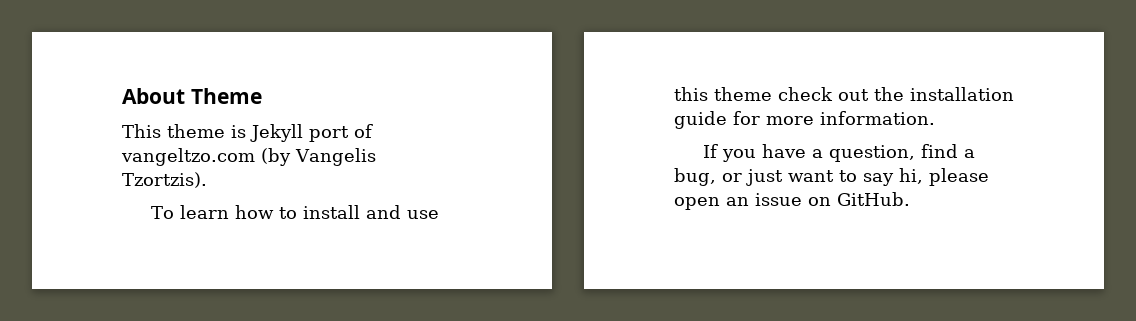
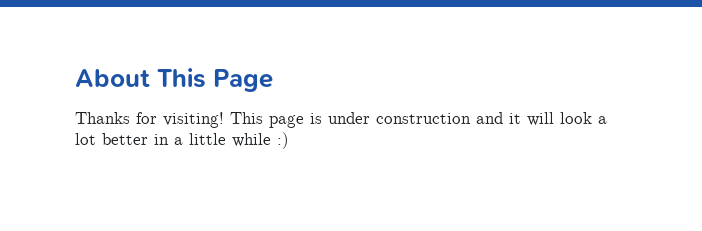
[190,88,262,104] [122,124,373,142] [121,148,376,166] [122,172,207,188] [150,205,439,219] [674,87,1014,101] [674,111,935,129] [702,144,975,162] [674,168,989,186] [674,192,910,210] Theme // This theme is Jekyll port of vangeltzo.com (by Vangelis Tzortzis). // To learn how to install and use this theme check out the installation guide for more information. // If you have a question, find a bug, or just want to say hi, please open an issue on GitHub. -> [157,68,274,92] [75,112,607,128] [75,132,289,149] This Page // Thanks for visiting! This page is under construction and it will look a lot better in a little while :)

